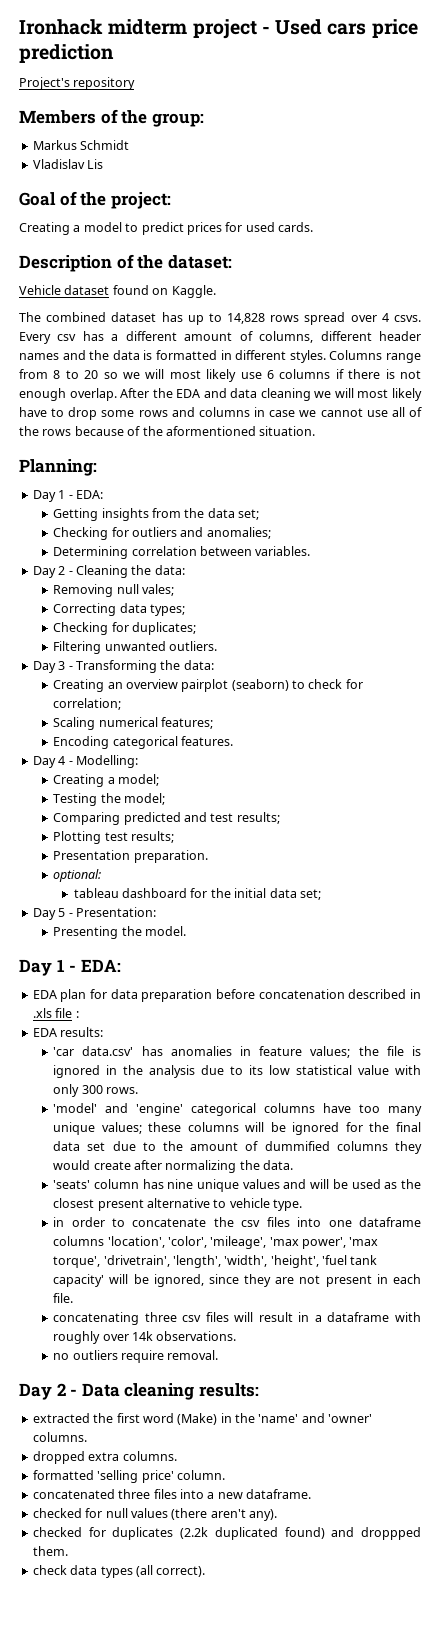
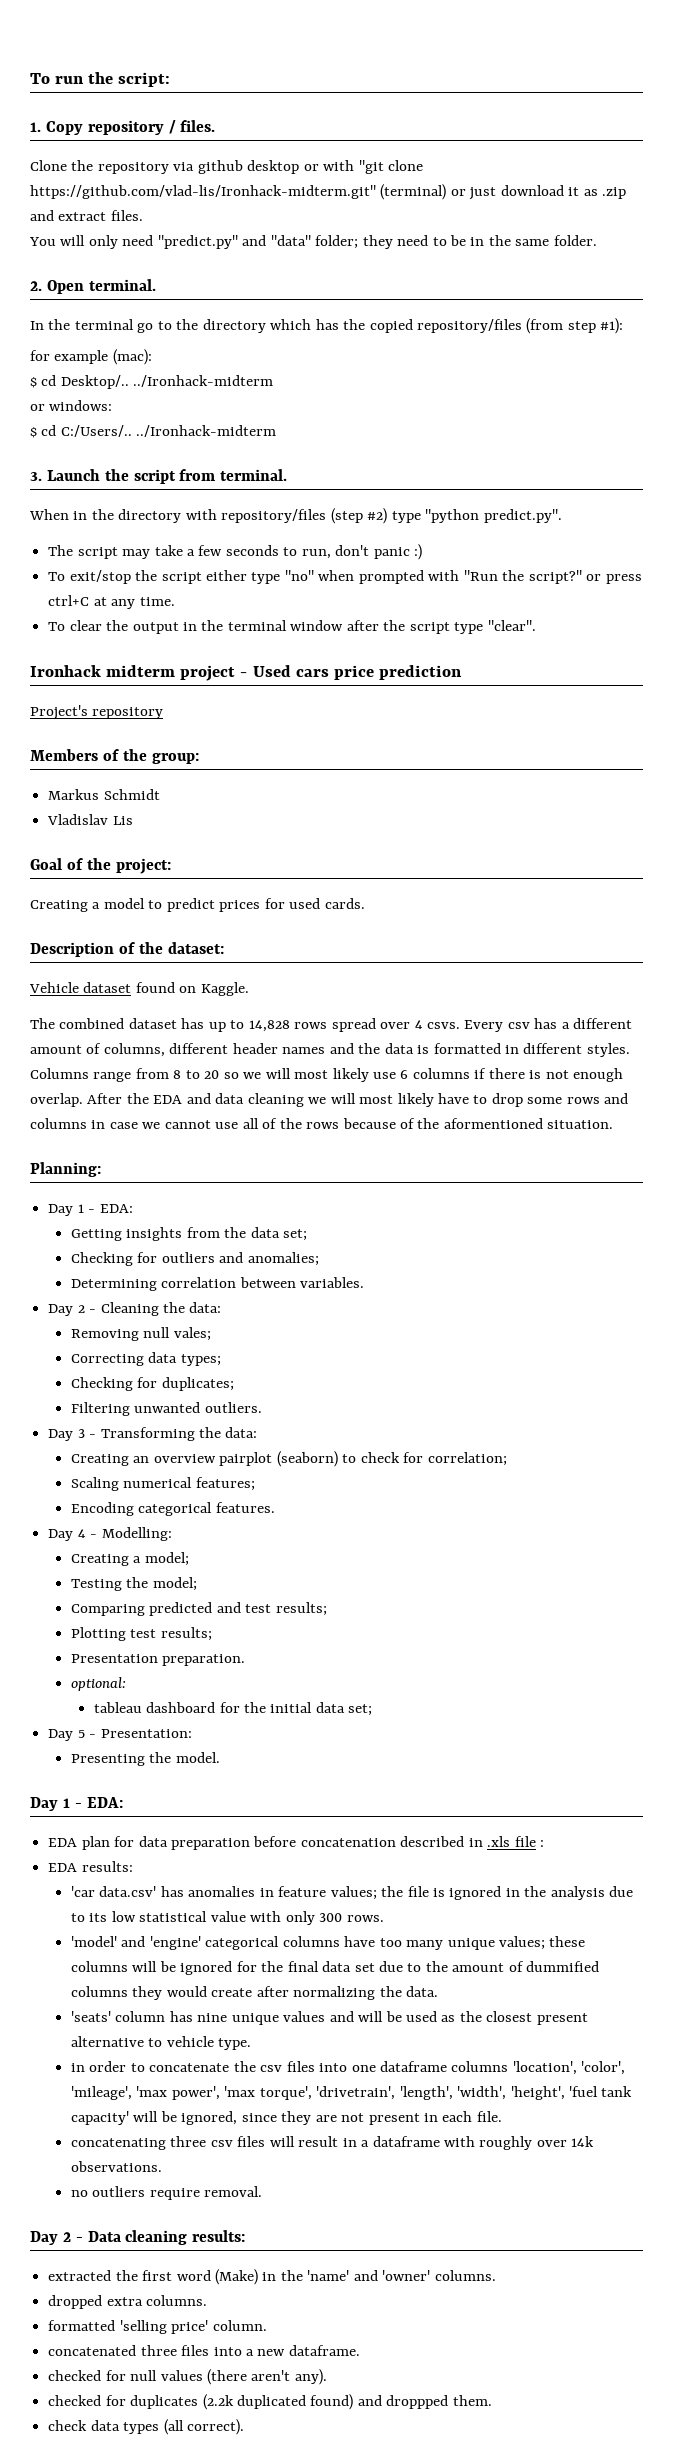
(19, 27) none -> [30,72,171,87] [30,120,216,135] [30,160,424,174] [30,184,627,200] [30,210,143,221] [29,235,597,249] [30,279,156,294] [30,318,624,334] [30,349,152,365] [30,375,274,389] [30,400,113,411] [30,425,277,438] [30,469,288,484] [29,508,562,524] [48,544,423,560] [48,570,642,584] [48,595,175,609] [48,620,536,634] To run the script: // 1. Copy repository / files. // Clone the repository via github desktop or with "git clone https://github.com/vlad-lis/Ironhack-midterm.git" (terminal) or just download it as .zip and extract files. // You will only need "predict.py" and "data" folder; they need to be in the same folder. // 2. Open terminal. // In the terminal go to the directory which has the copied repository/files (from step #1): // for example (mac): // $ cd Desktop/.. ../Ironhack-midterm // or windows: // $ cd C:/Users/.. ../Ironhack-midterm // 3. Launch the script from terminal. // When in the directory with repository/files (step #2) type "python predict.py". // The script may take a few seconds to run, don't panic :) // To exit/stop the script either type "no" when prompted with "Run the script?" or press ctrl+C at any time. // To clear the output in the terminal window after the script type "clear". //

